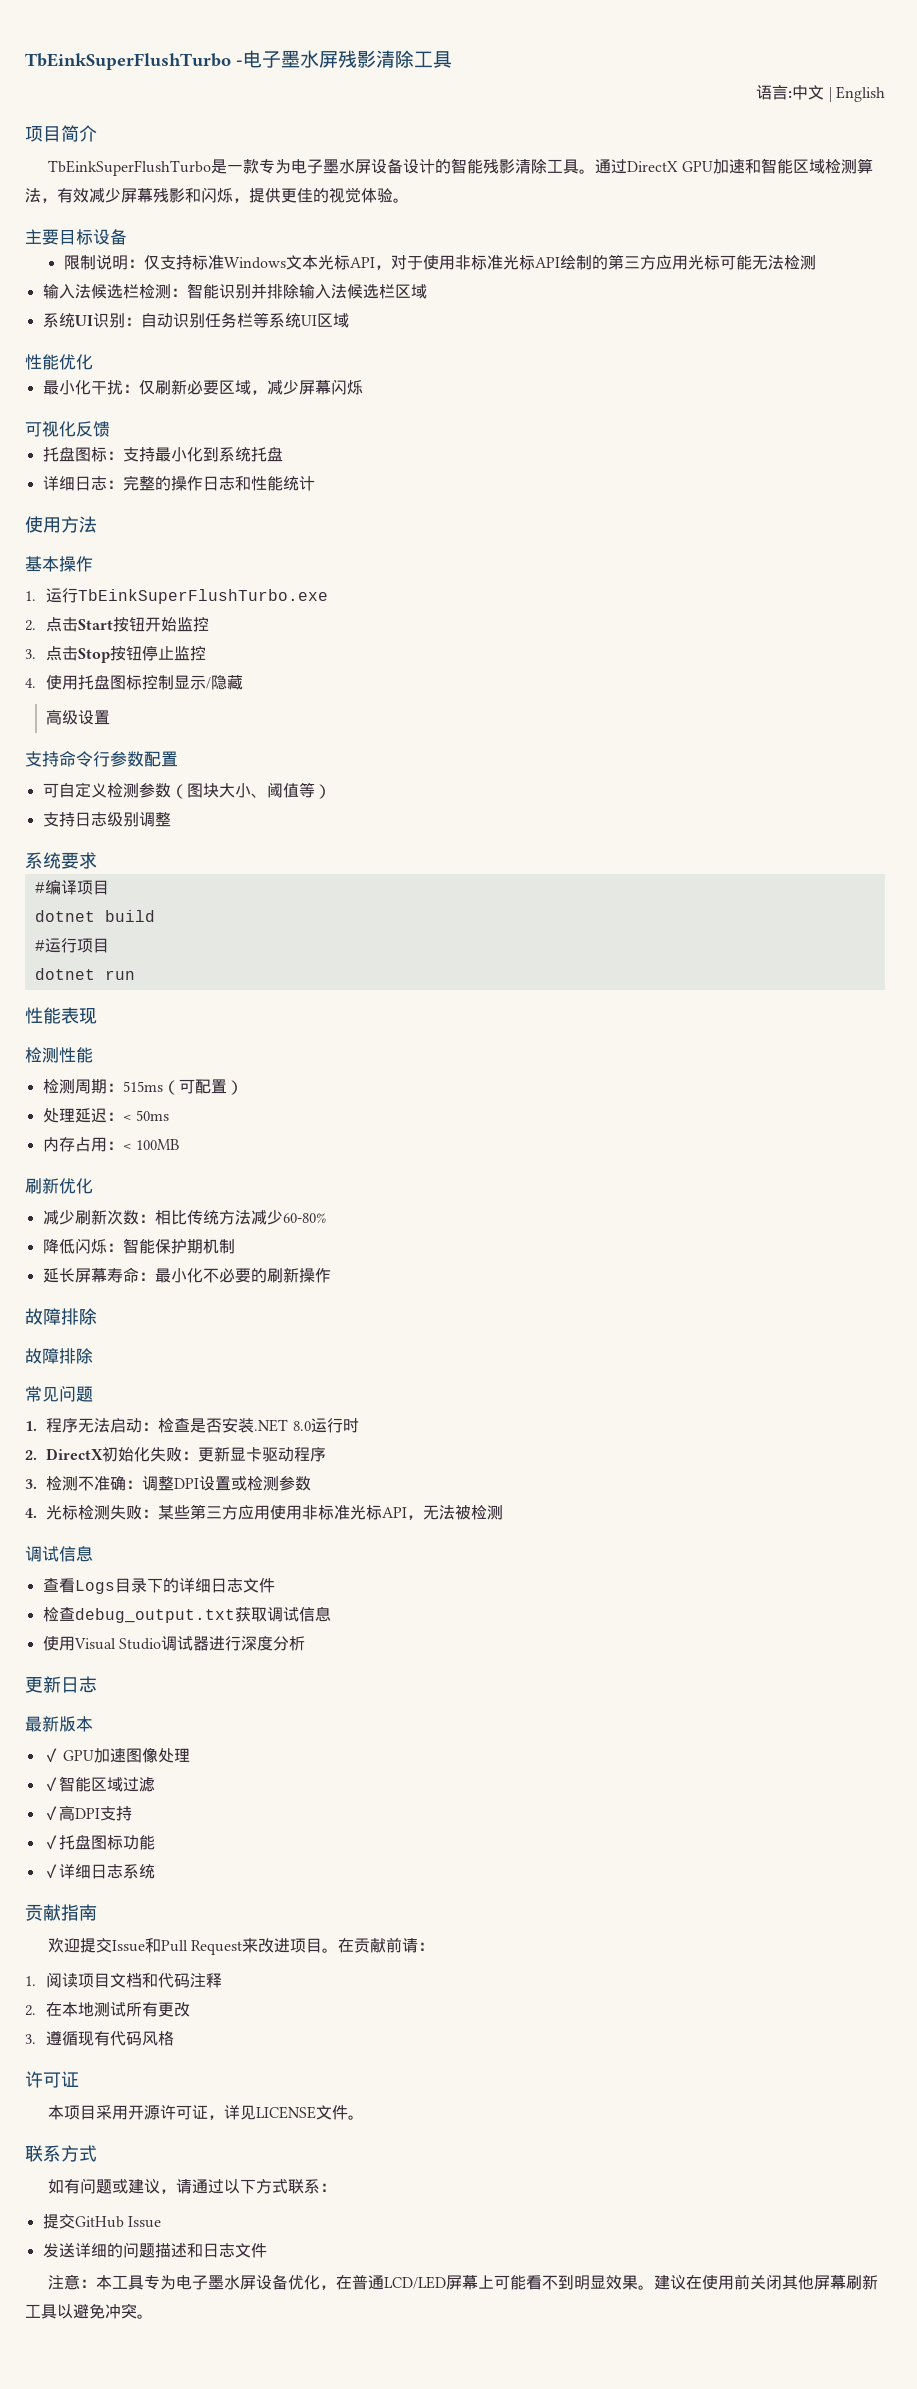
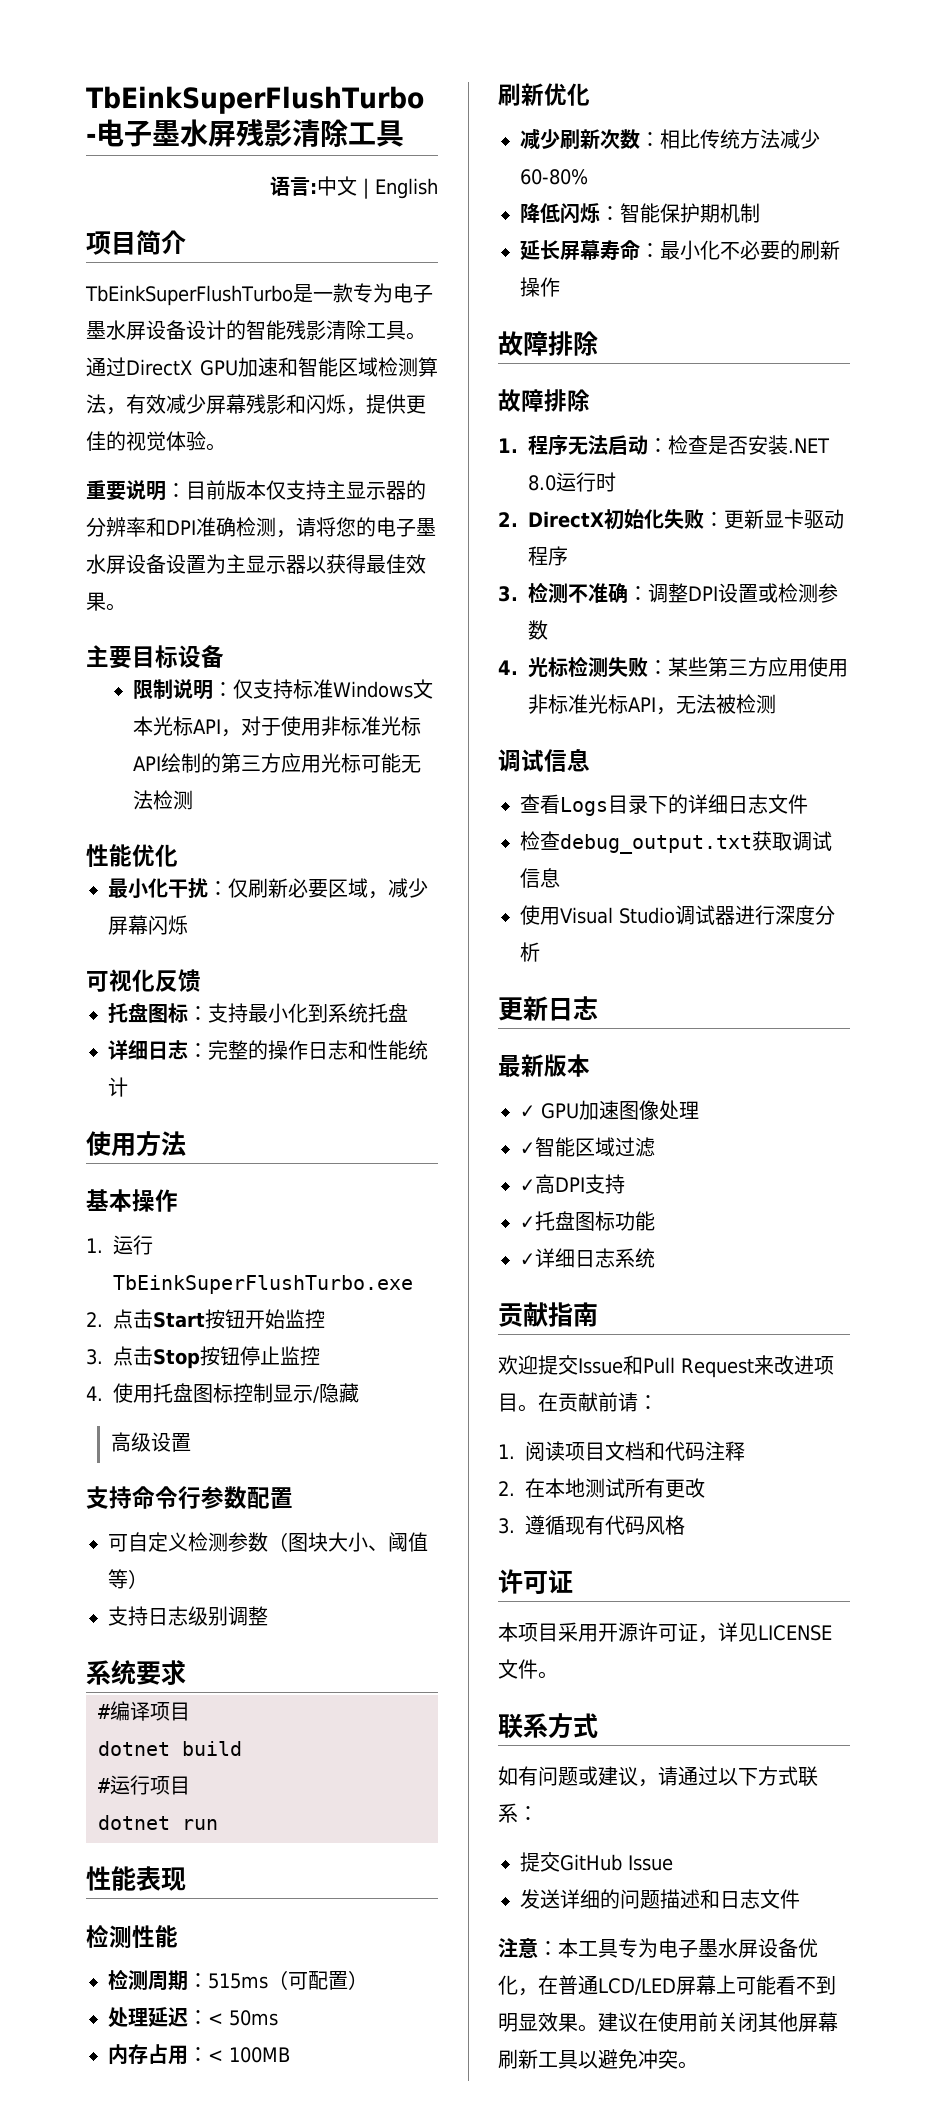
(409, 200) none -> [86,480,426,501] [86,517,436,538] [86,554,426,574] [86,592,126,611] // 重要说明：目前版本仅支持主显示器的分辨率和DPI准确检测，请将您的电子墨水屏设备设置为主显示器以获得最佳效果。
[42,283,427,299] [42,312,349,328] // 输入法候选栏检测：智能识别并排除输入法候选栏区域 // 系统UI识别：自动识别任务栏等系统UI区域 -> (193, 800) none
[25,1386,93,1402] // 常见问题 -> (590, 400) none

